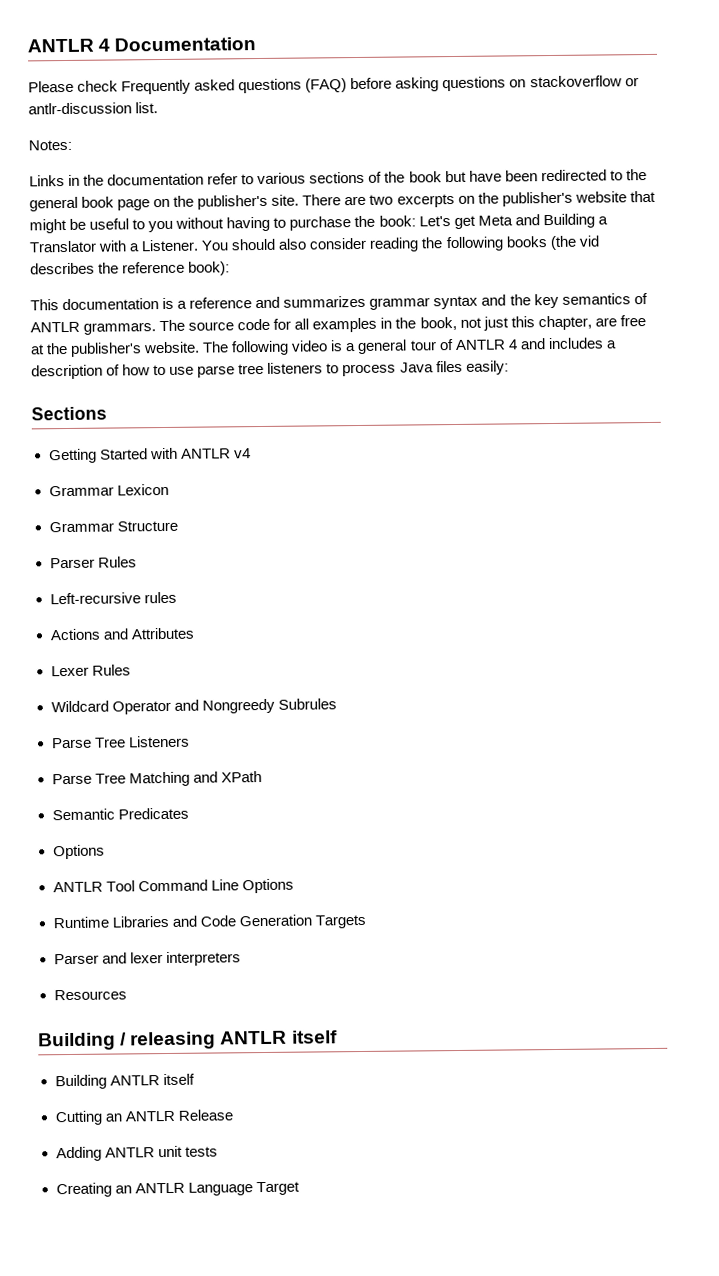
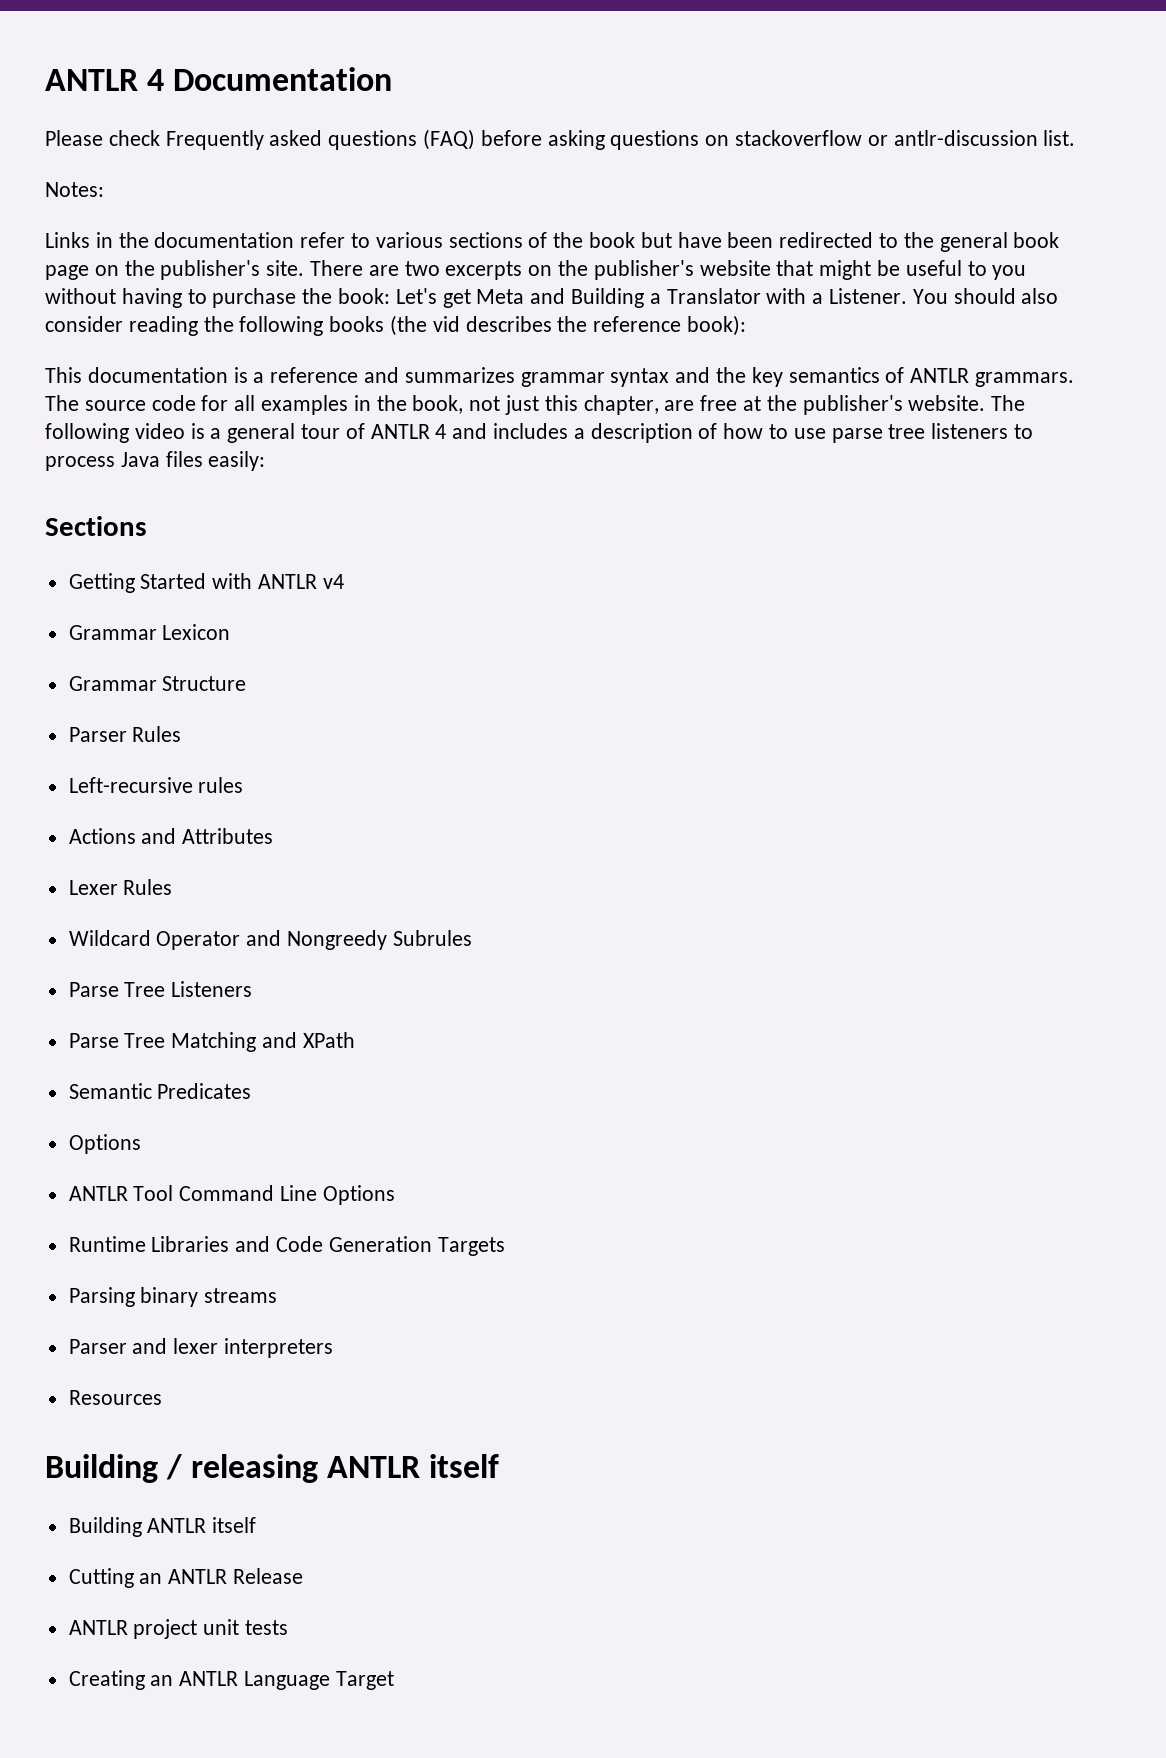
(366, 921) none -> [68,1287,278,1307] // Parsing binary streams
[55,1146,155,1162] Adding ANTLR -> [68,1619,198,1639] ANTLR project

